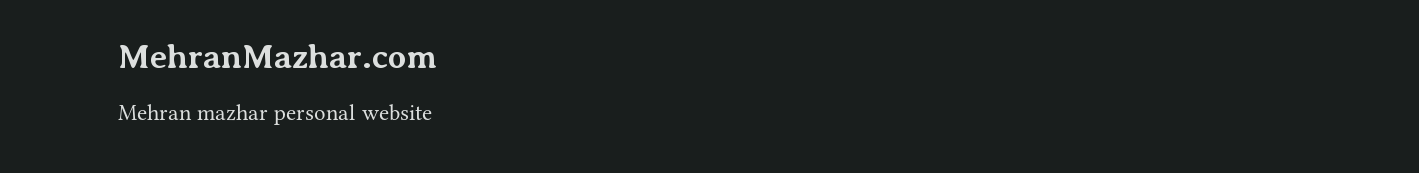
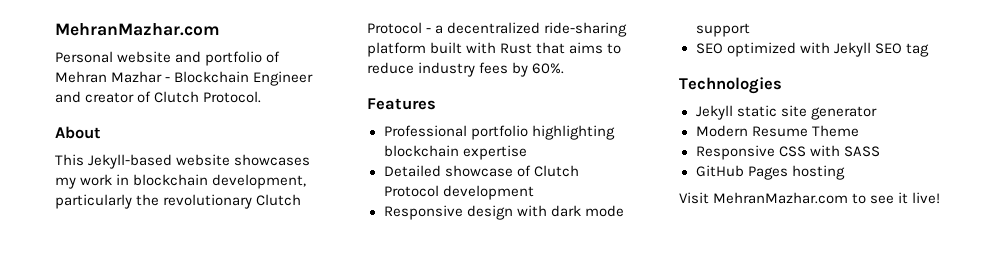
[118,104,432,125] Mehran mazhar personal website -> [55,51,281,66] [55,71,314,86] [55,91,262,103] [55,126,101,139] [55,154,311,169] [55,174,307,189] [55,194,302,209] [367,22,628,37] [367,42,622,57] [367,62,565,77] [367,98,436,110] [383,125,615,140] [383,145,527,160] [383,165,579,177] [383,185,534,200] [383,205,624,220] [695,23,750,37] [695,42,929,57] [679,77,782,94] [695,105,877,120] [695,125,859,137] [695,145,880,160] [695,165,845,180] [679,192,941,204] Personal website and portfolio of Mehran Mazhar - Blockchain Engineer and creator of Clutch Protocol. // About // This Jekyll-based website showcases my work in blockchain development, particularly the revolutionary Clutch Protocol - a decentralized ride-sharing platform built with Rust that aims to reduce industry fees by 60%. // Features // Professional portfolio highlighting blockchain expertise // Detailed showcase of Clutch Protocol development // Responsive design with dark mode support // SEO optimized with Jekyll SEO tag // Technologies // Jekyll static site generator // Modern Resume Theme // Responsive CSS with SASS // GitHub Pages hosting // Visit MehranMazhar.com to see it live!

